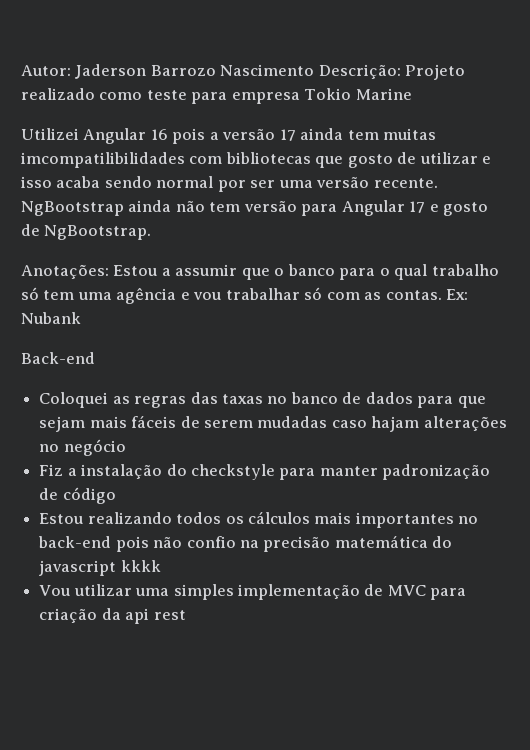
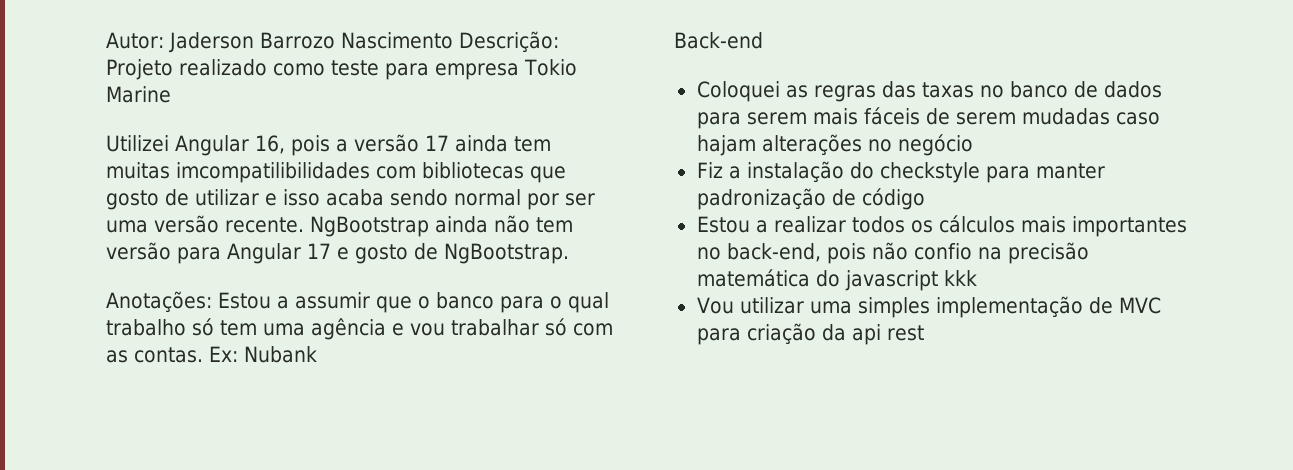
[150,129,168,140] 16 -> [255,135,285,154] 16,
[457,396,486,408] [39,416,86,432] que sejam -> [746,112,807,125] serem
[87,512,172,524] realizando -> [755,216,846,233] a realizar
[38,536,112,548] back-end -> [726,243,821,262] back-end,
[120,560,161,572] kkkk -> [943,270,977,286] kkk

